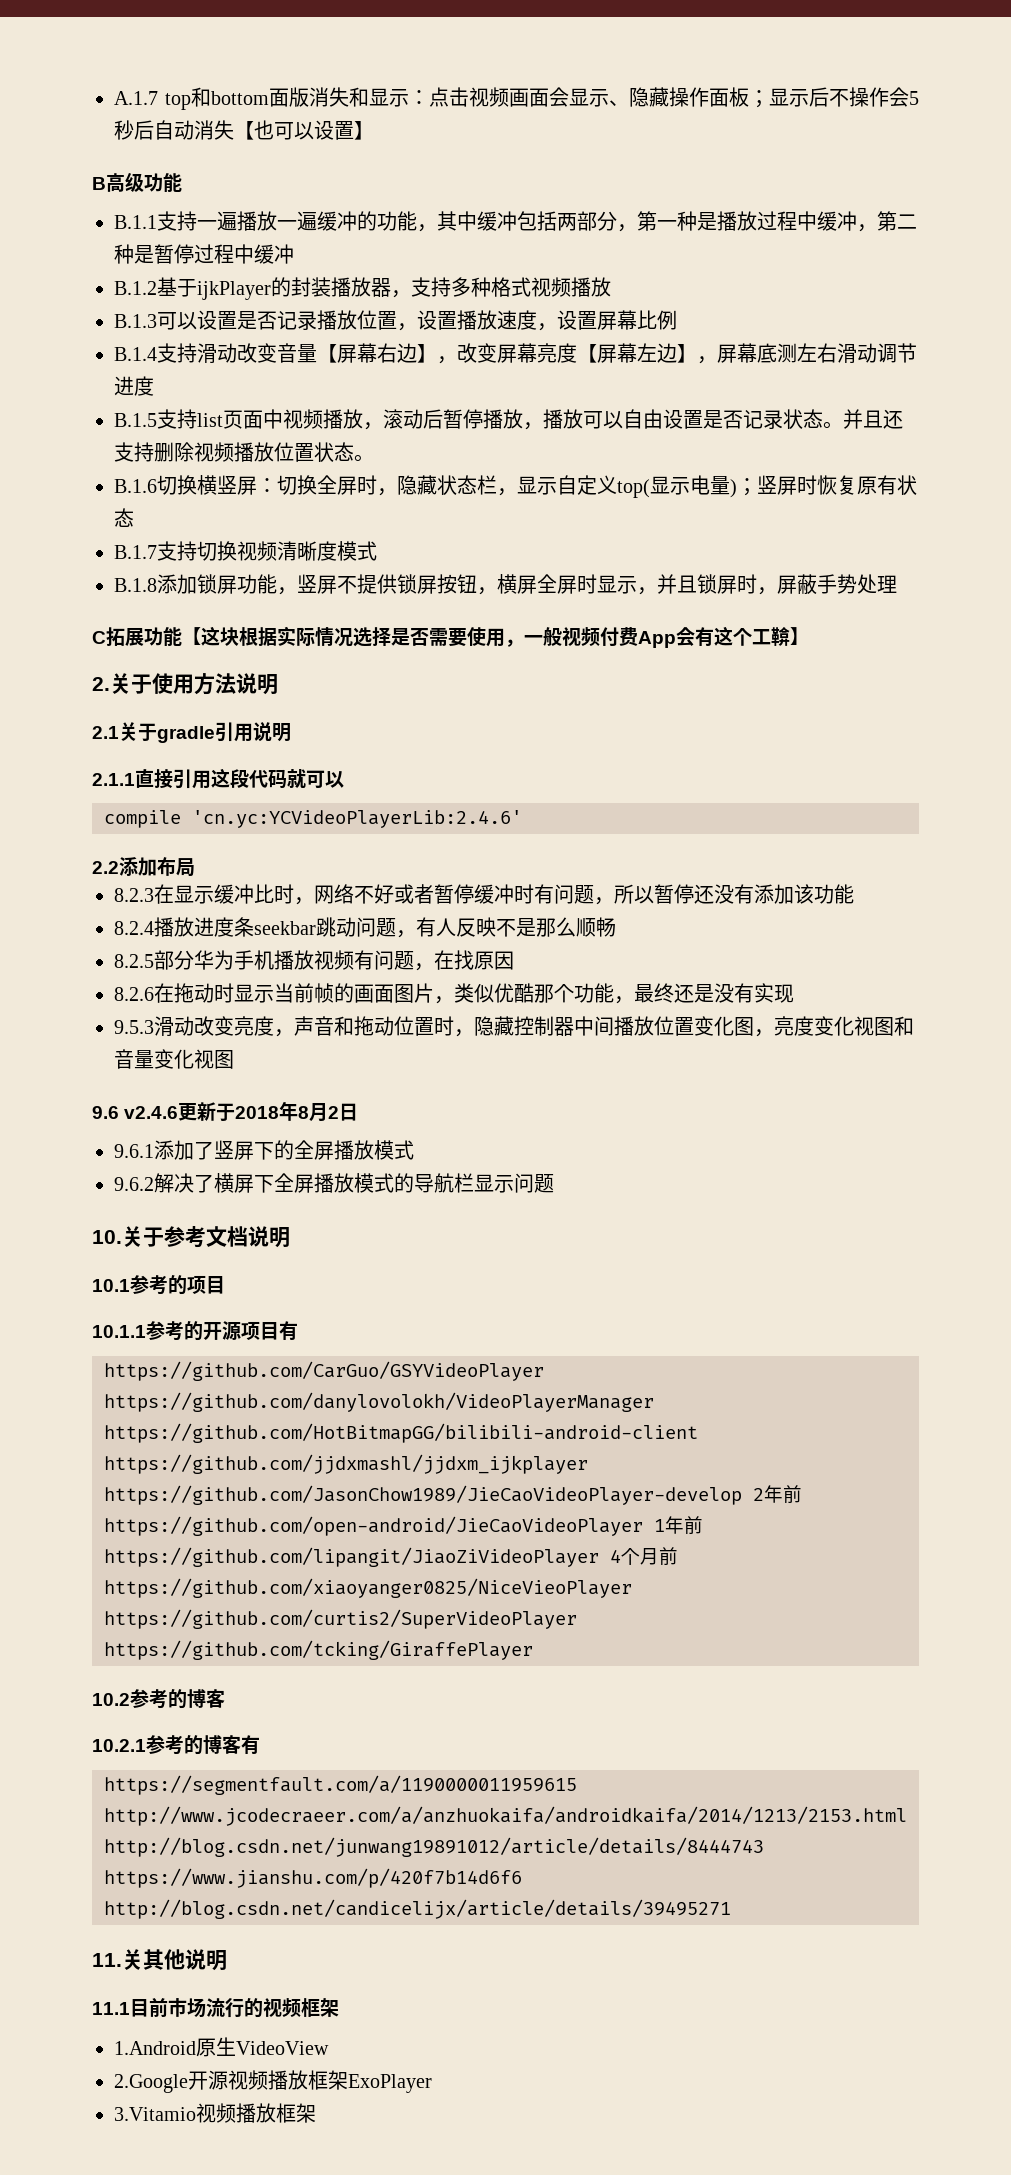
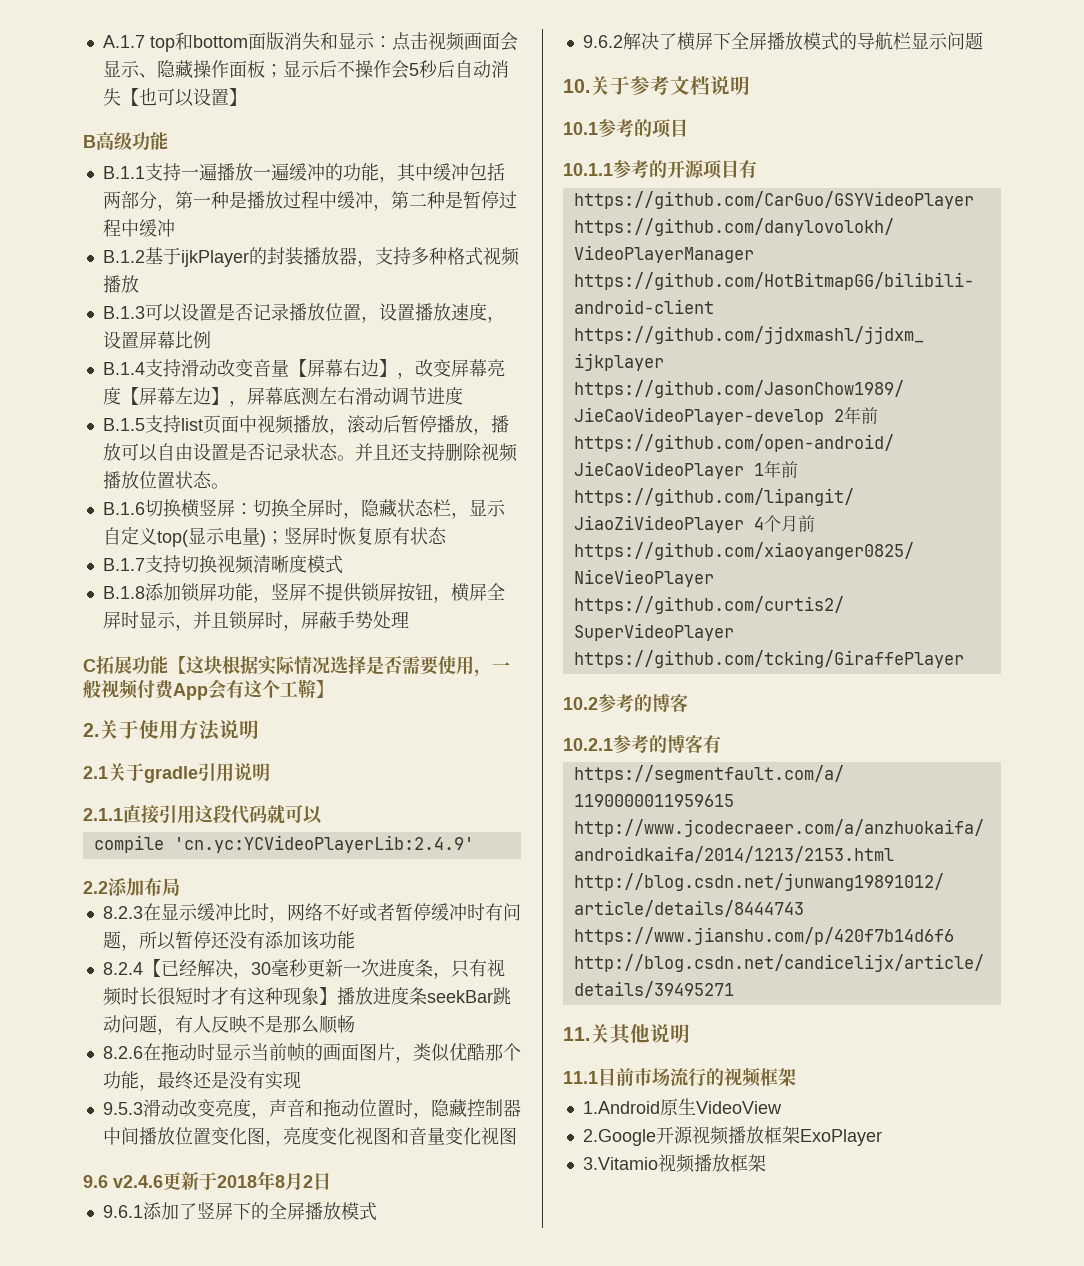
[192,810,522,828] 'cn.yc:YCVideoPlayerLib:2.4.6' -> [173,835,474,853] 'cn.yc:YCVideoPlayerLib:2.4.9'
(154, 928) none -> [142,959,505,979] [102,987,337,1006] 【已经解决，30毫秒更新一次进度条，只有视频时长很短时才有这种现象】
[254,921,316,935] seekbar -> [426,990,493,1003] seekBar
[114,950,514,971] // 8.2.5部分华为手机播放视频有问题，在找原因 -> (355, 1024) none

